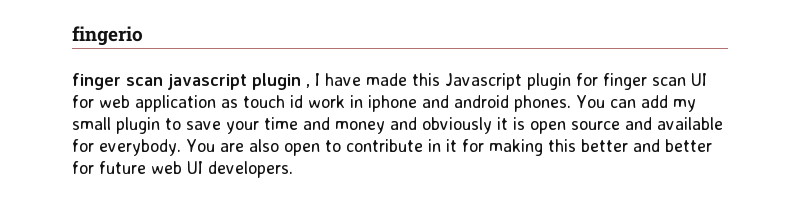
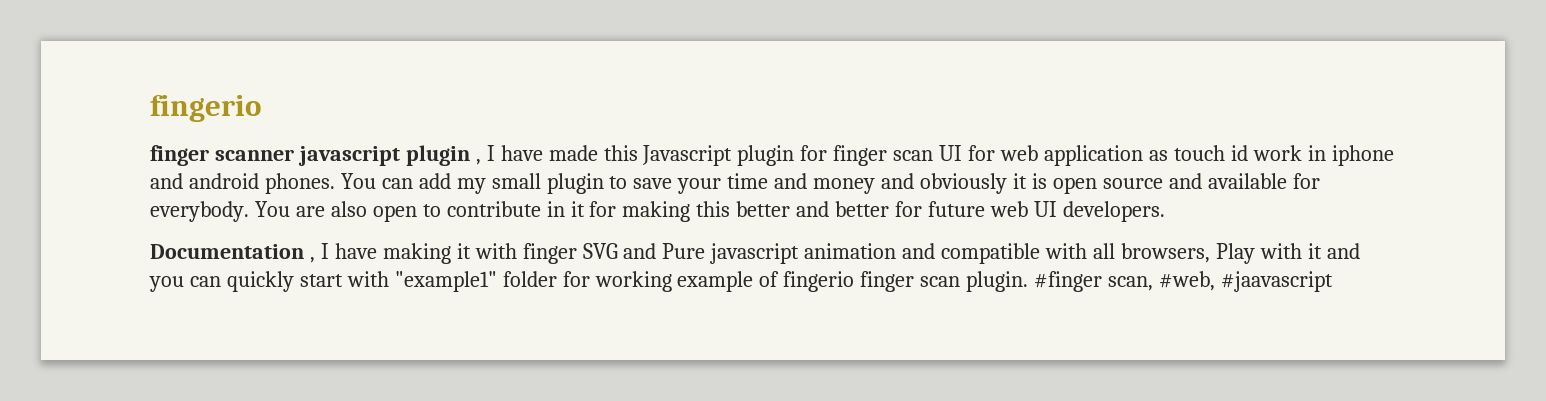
[126,77,163,86] scan -> [214,149,294,161] scanner
(293, 169) none -> [150,243,1360,264] [149,271,1333,292] // Documentation , I have making it with finger SVG and Pure javascript animation and compatible with all browsers, Play with it and you can quickly start with "example1" folder for working example of fingerio finger scan plugin. #finger scan, #web, #jaavascript

